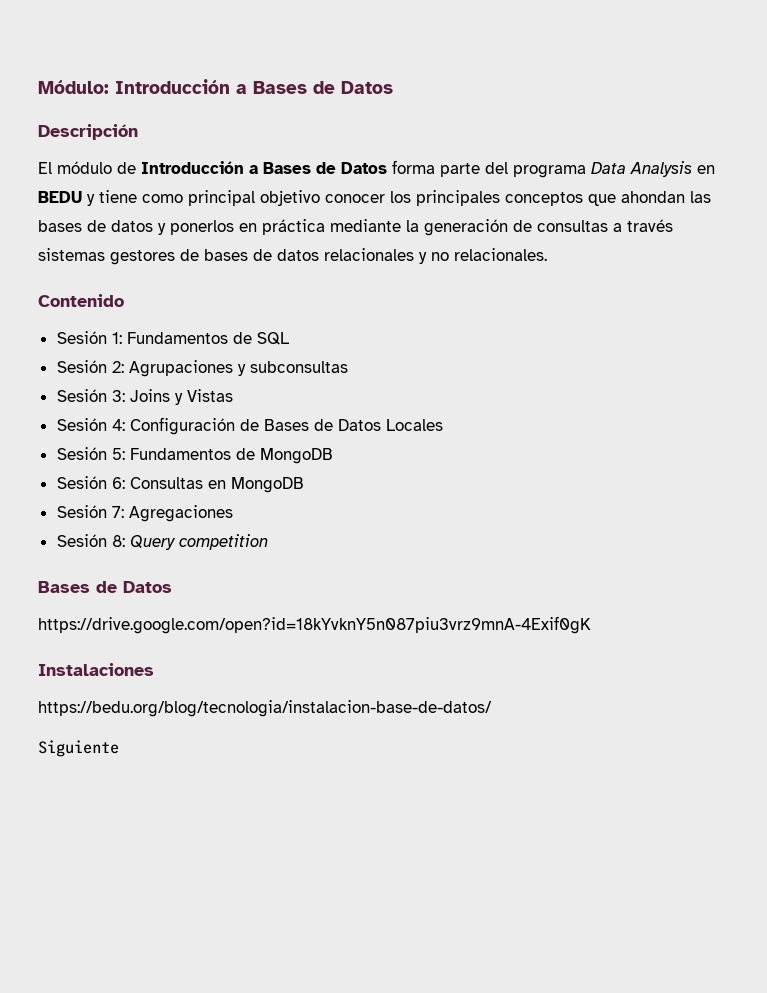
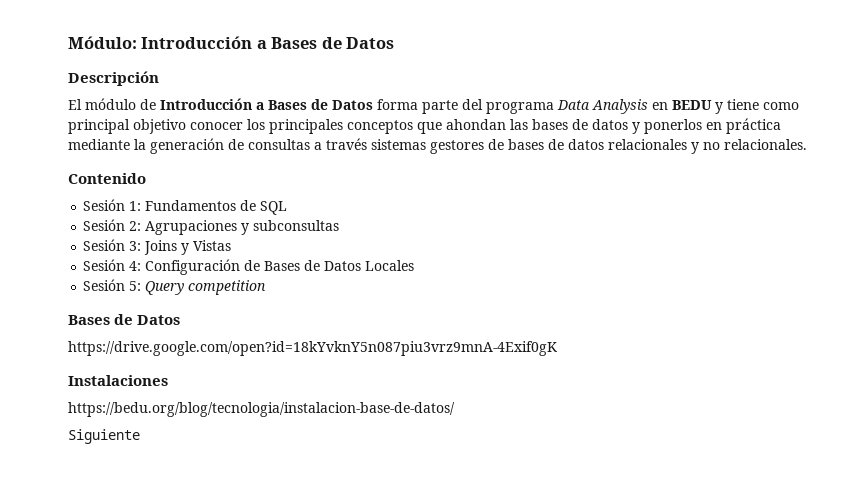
[129,448,333,464] [56,476,304,493] [56,505,233,522] [56,534,125,547] Fundamentos de MongoDB // Sesión 6: Consultas en MongoDB // Sesión 7: Agregaciones // Sesión 8: -> (142, 286) none

